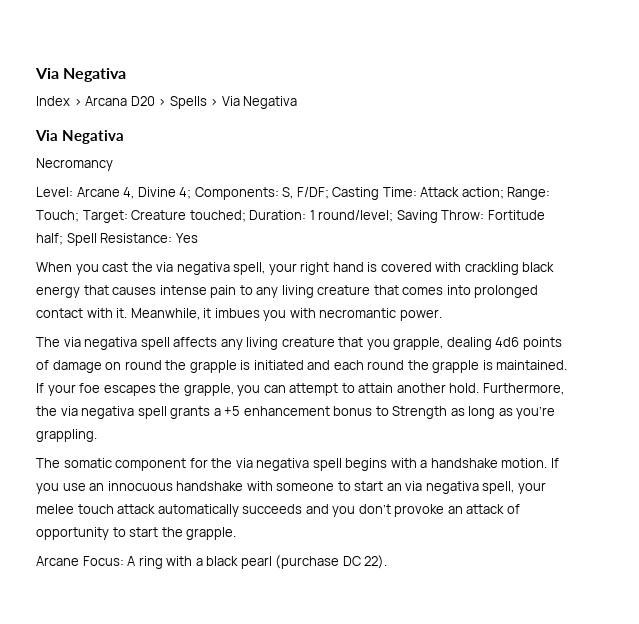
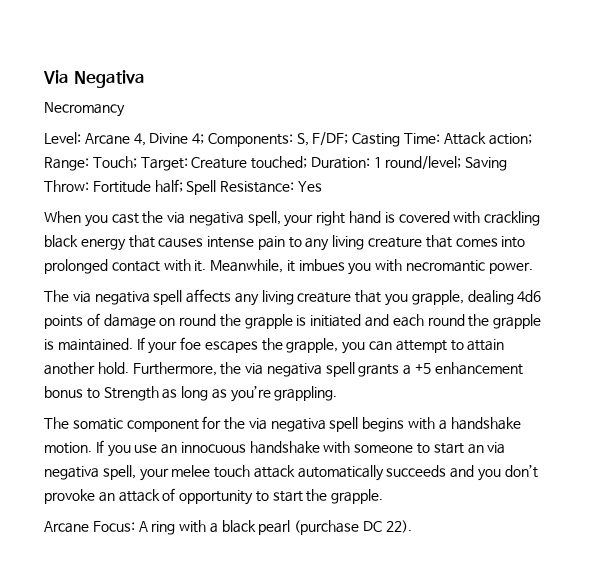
[35,68,127,82] [36,96,298,109] [35,130,124,144] Via Negativa // Index > Arcana D20 > Spells > Via Negativa // Via Negativa -> [43,70,145,88] Via Negativa

